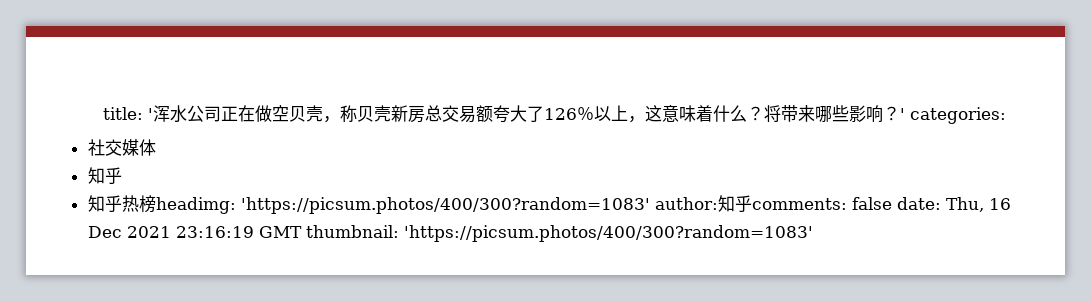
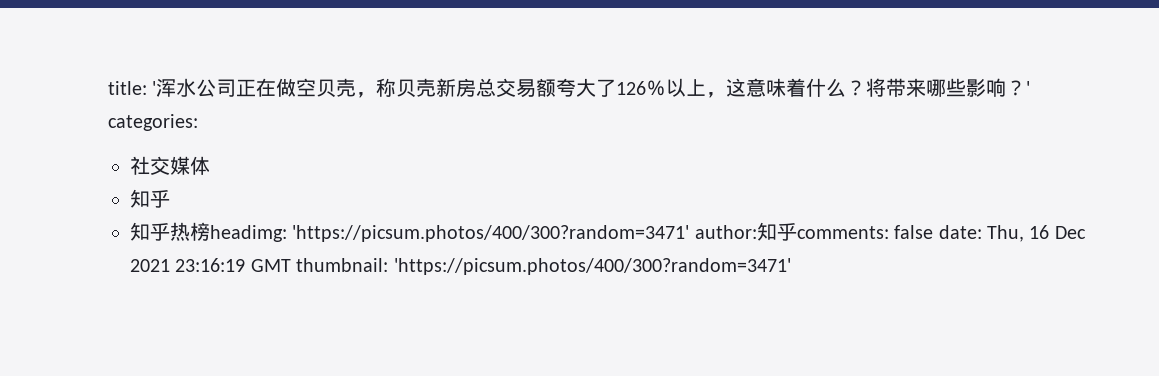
[240,197,650,214] 'https://picsum.photos/400/300?random=1083' -> [292,225,690,242] 'https://picsum.photos/400/300?random=3471'
[403,225,813,242] 'https://picsum.photos/400/300?random=1083' -> [393,258,791,275] 'https://picsum.photos/400/300?random=3471'

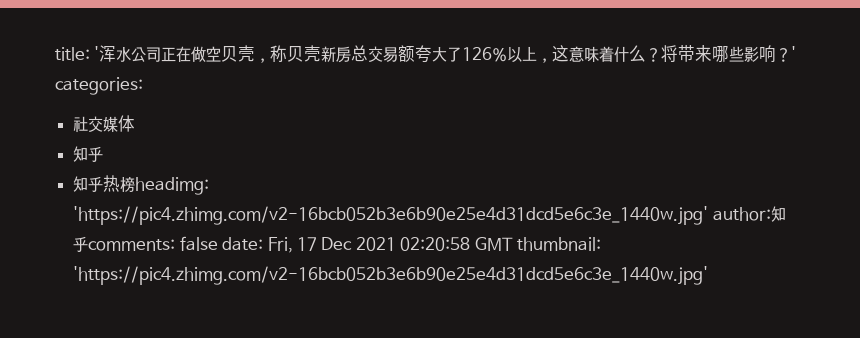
[292,225,690,242] 'https://picsum.photos/400/300?random=3471' -> [73,206,709,225] 'https://pic4.zhimg.com/v2-16bcb052b3e6b90e25e4d31dcd5e6c3e_1440w.jpg'
[986,225,1050,242] Thu, 16 -> [267,237,317,253] Fri, 17
[175,258,246,272] 23:16:19 -> [400,237,471,251] 02:20:58
[393,258,791,275] 'https://picsum.photos/400/300?random=3471' -> [73,266,709,285] 'https://pic4.zhimg.com/v2-16bcb052b3e6b90e25e4d31dcd5e6c3e_1440w.jpg'

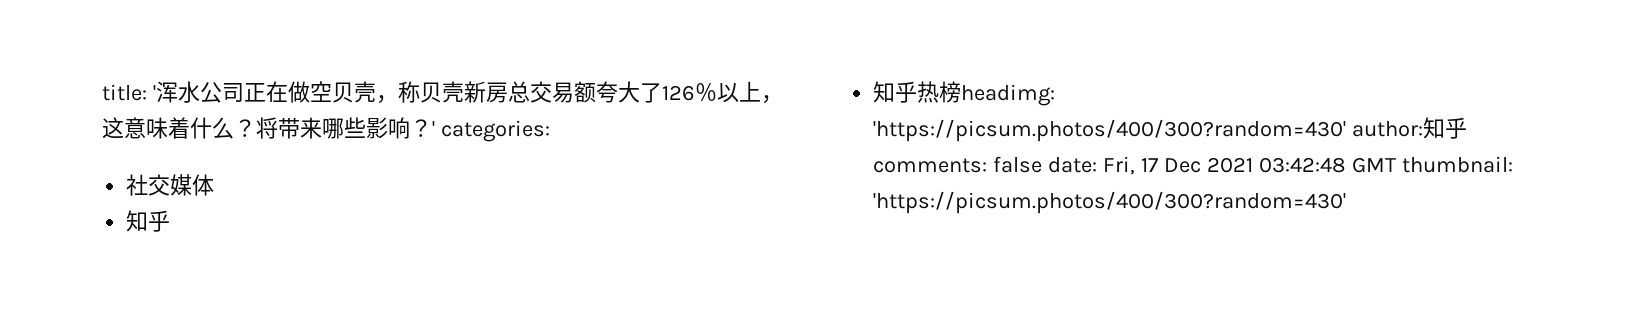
[73,206,709,225] 'https://pic4.zhimg.com/v2-16bcb052b3e6b90e25e4d31dcd5e6c3e_1440w.jpg' -> [873,119,1347,142] 'https://picsum.photos/400/300?random=430'
[400,237,471,251] 02:20:58 -> [1258,157,1346,173] 03:42:48
[73,266,709,285] 'https://pic4.zhimg.com/v2-16bcb052b3e6b90e25e4d31dcd5e6c3e_1440w.jpg' -> [873,191,1347,214] 'https://picsum.photos/400/300?random=430'

